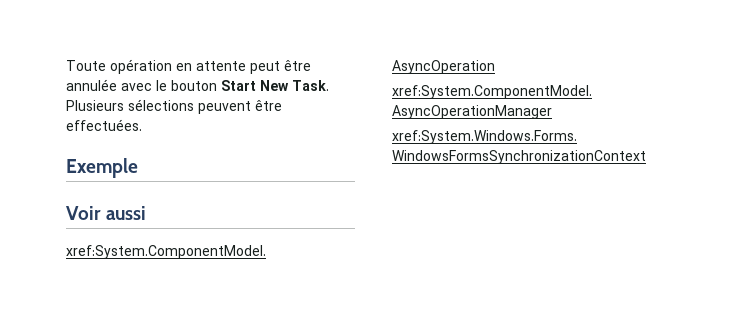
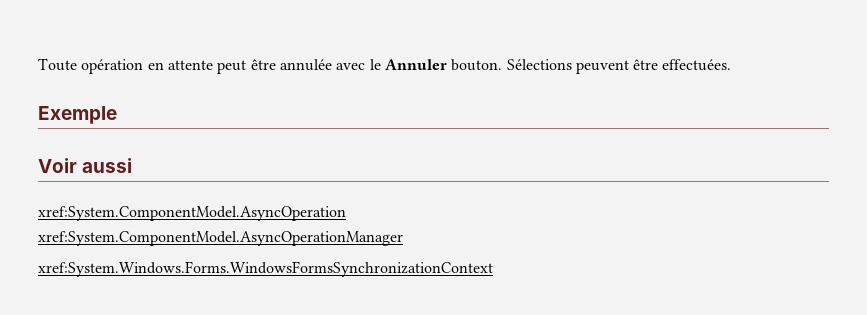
[171,80,329,91] [66,99,194,111] bouton Start New Task. Plusieurs sélections -> [384,59,572,71] Annuler bouton. Sélections

